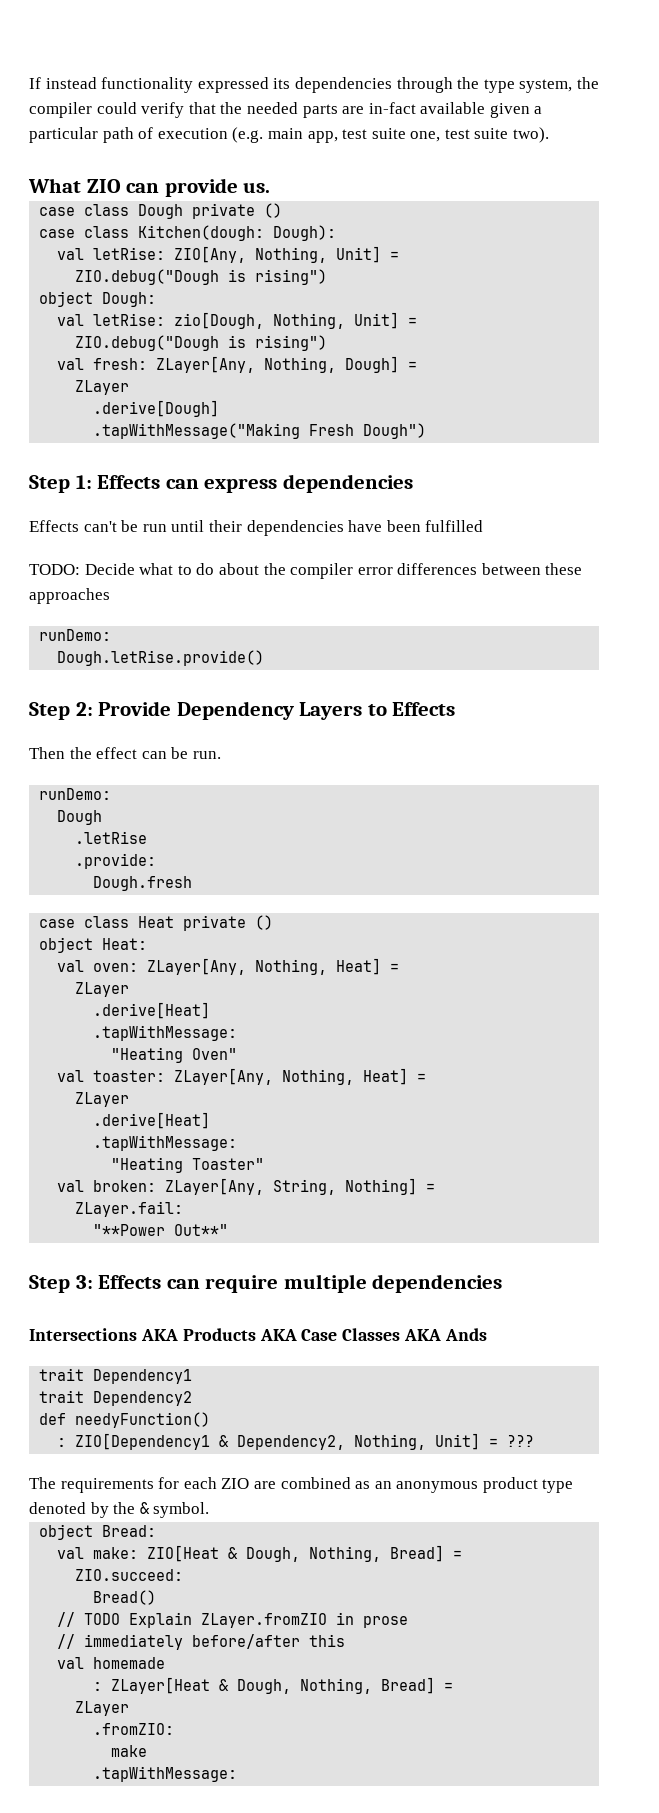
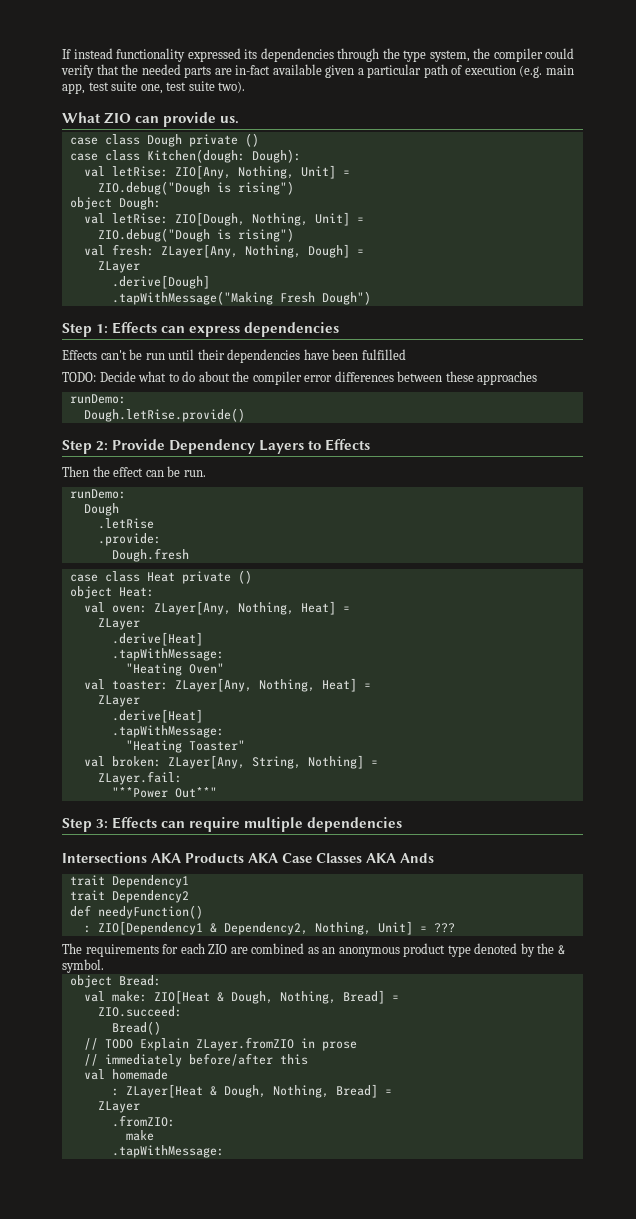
[174,312,265,329] zio[Dough, -> [174,212,245,226] ZIO[Dough,

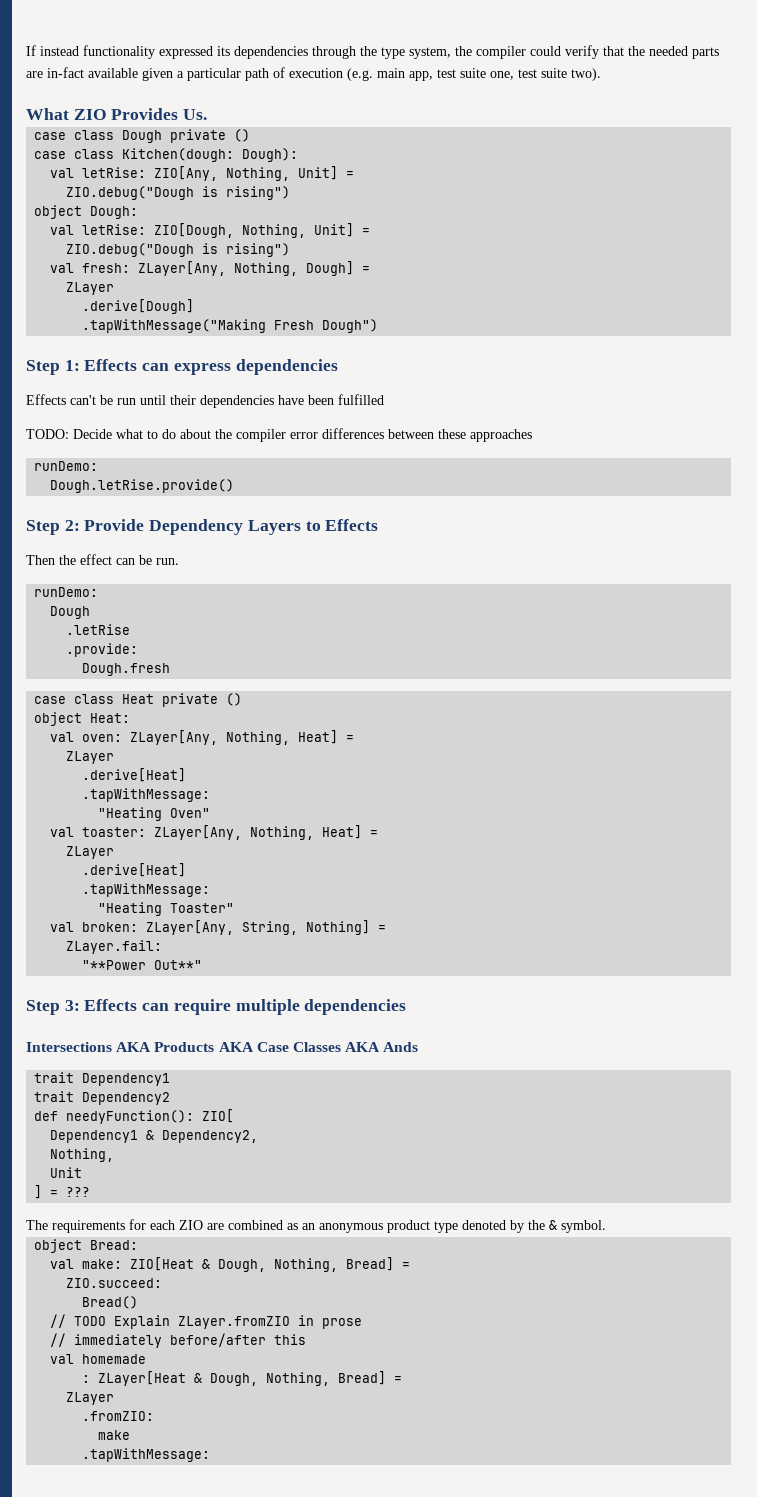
[135,112,240,127] can provide us. -> [111,108,208,120] Provides Us.
[97,905,203,919] [83,921,203,935] needyFunction() // : ZIO[Dependency1 -> [66,1109,235,1124] [50,1130,139,1143] needyFunction(): ZIO[ // Dependency1
[314,921,413,935] Nothing, Unit] -> [50,1148,115,1162] [50,1167,83,1178] [34,1185,43,1199] // Nothing, // Unit // ]

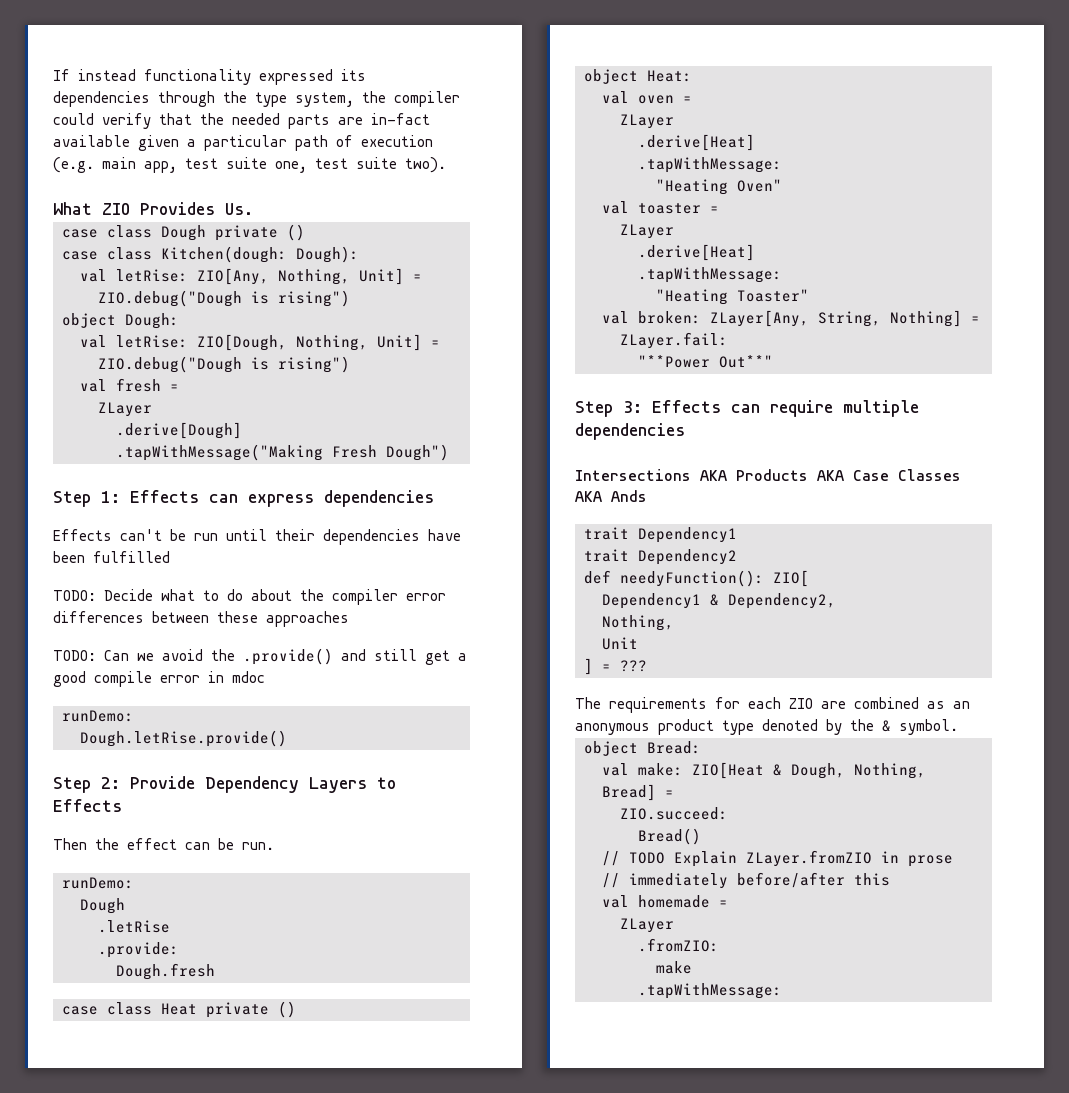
[82,261,355,276] fresh: ZLayer[Any, Nothing, Dough] -> [116,378,161,392] fresh
(532, 435) none -> [53,648,467,665] [53,671,265,687] // TODO: Can we avoid the .provide() and still get a good compile error in mdoc
[82,730,339,745] oven: ZLayer[Any, Nothing, Heat] -> [638,95,674,104] oven
[82,825,363,840] toaster: ZLayer[Any, Nothing, Heat] -> [638,203,701,214] toaster
[82,1371,387,1386] // : ZLayer[Heat & Dough, Nothing, Bread] -> (710, 901) none

